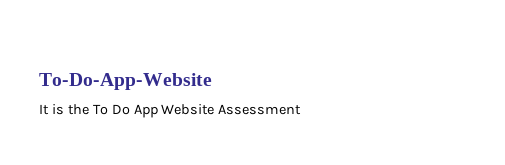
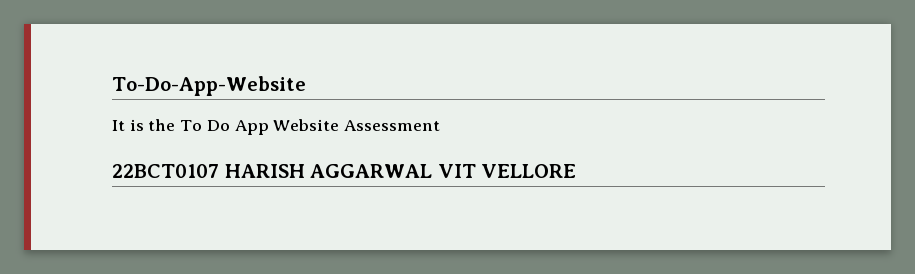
(302, 109) none -> [112,164,577,178] // 22BCT0107 HARISH AGGARWAL VIT VELLORE

